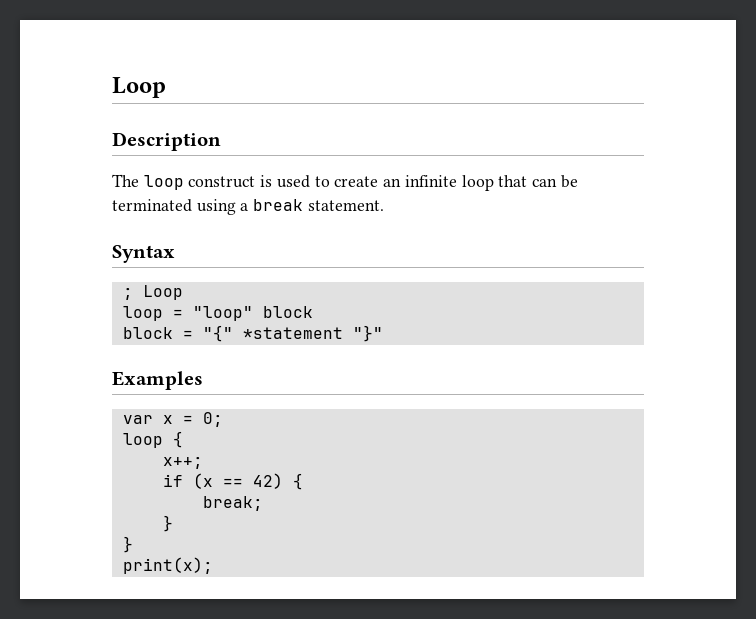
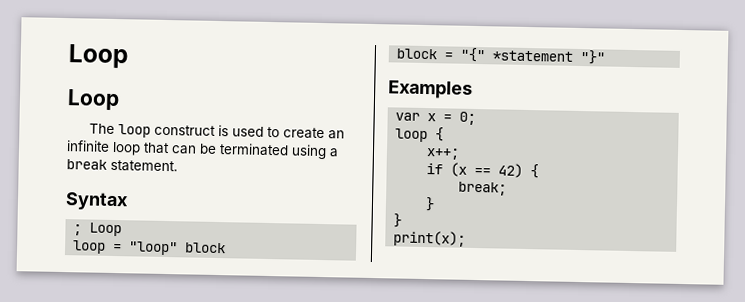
[112,77,166,98] [112,132,221,151] Loop // Description -> [68,44,129,69] [67,89,120,112] Loop // Loop

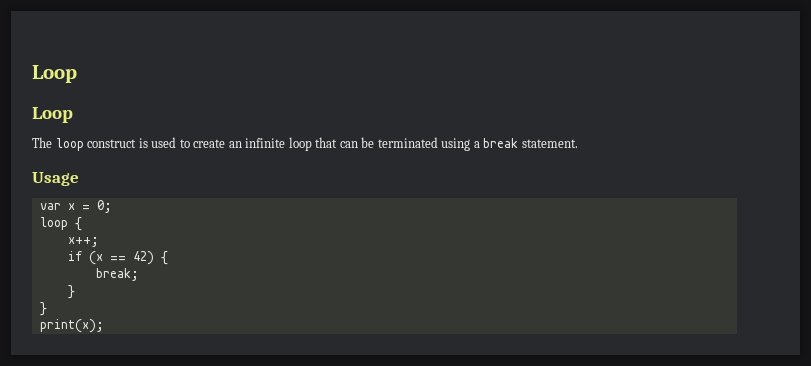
[65,192,129,211] [73,222,123,237] [72,240,227,256] [396,47,606,65] [388,80,473,99] Syntax // ; Loop // loop = "loop" block // block = "{" *statement "}" // Examples -> [32,172,79,186] Usage

